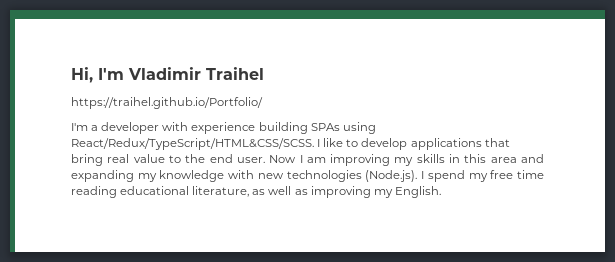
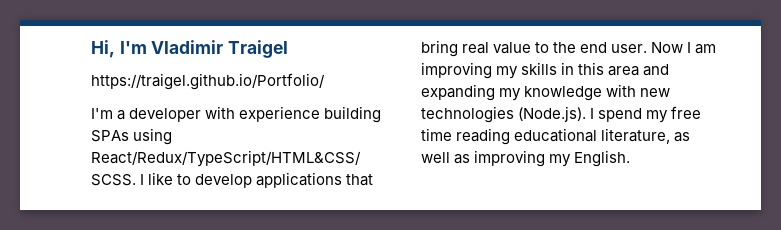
[206,67,264,80] [71,97,263,109] Traihel // https://traihel.github.io/Portfolio/ -> [228,40,289,58] [91,73,325,90] Traigel // https://traigel.github.io/Portfolio/

